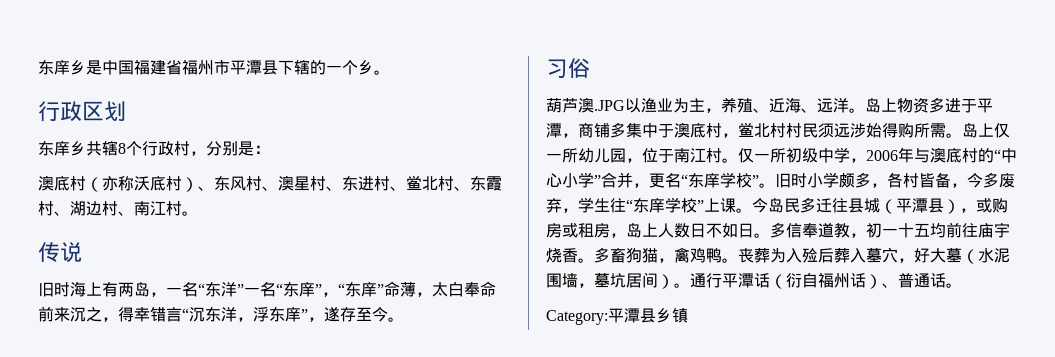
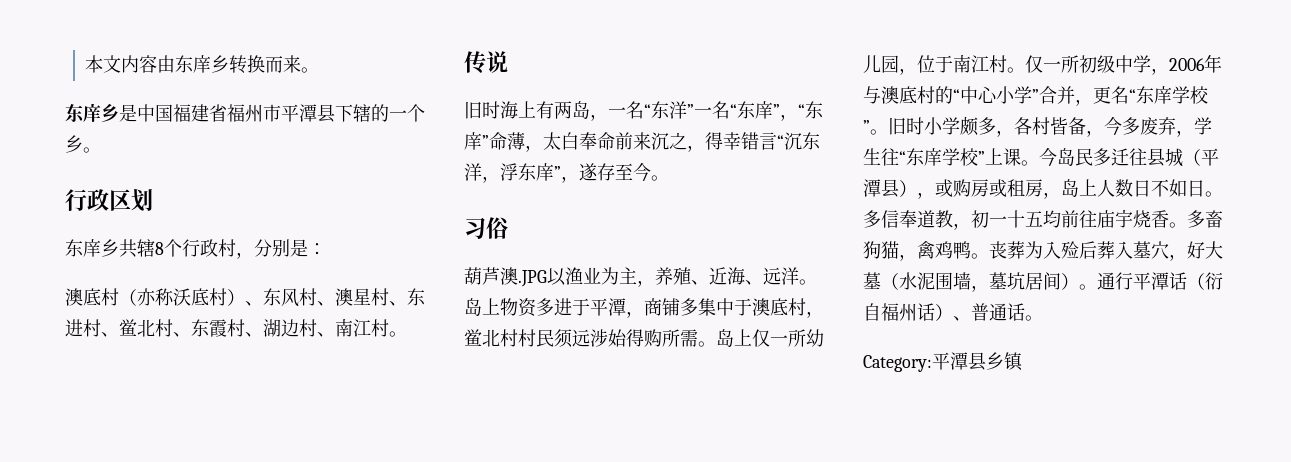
(38, 67) none -> [85,55,320,74] 本文内容由东庠乡转换而来。 //

